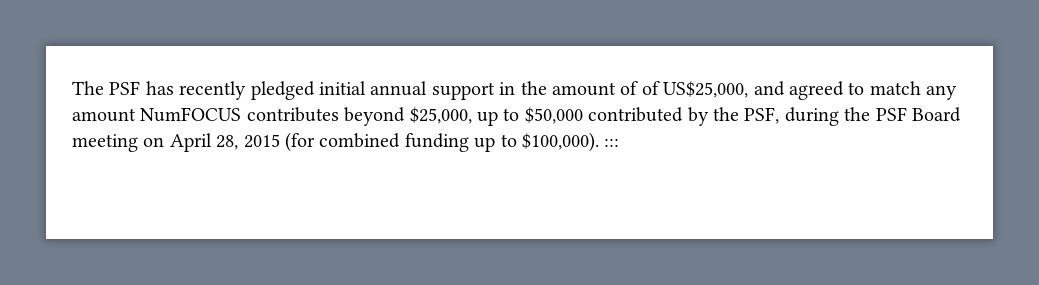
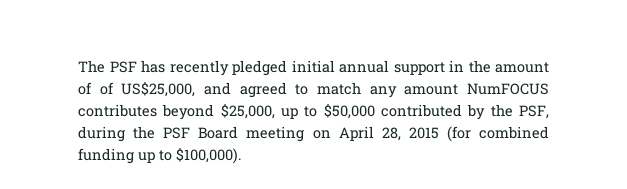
[604,138,620,147] ::: -> (241, 156) none

